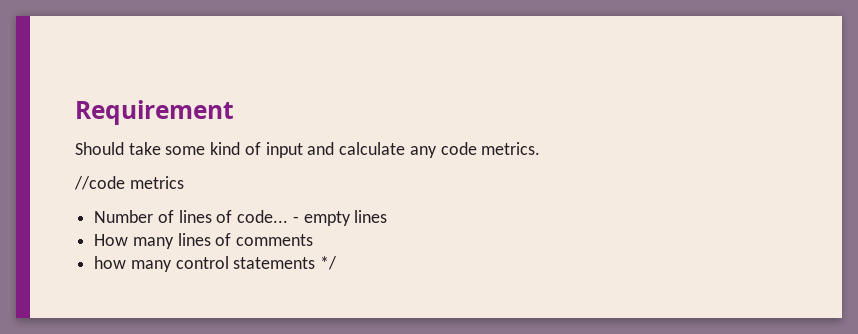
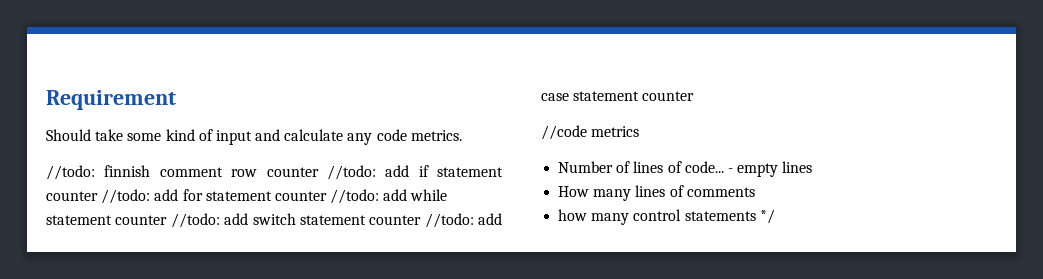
(541, 148) none -> [46,165,503,180] [46,189,448,204] [46,213,502,228] [541,91,695,101] // //todo: finnish comment row counter //todo: add if statement counter //todo: add for statement counter //todo: add while statement counter //todo: add switch statement counter //todo: add case statement counter

